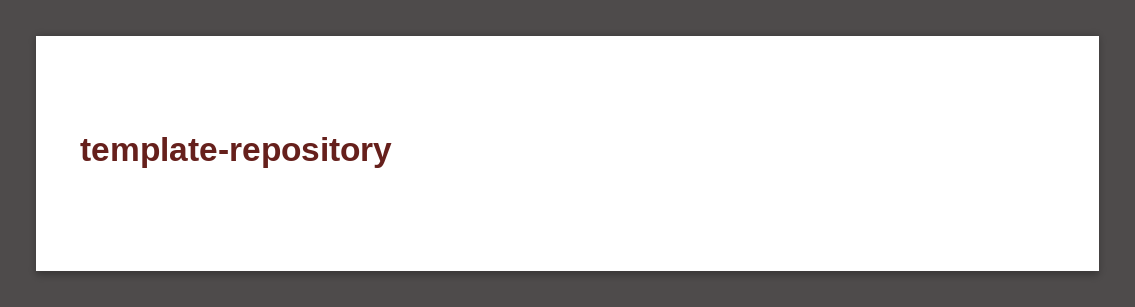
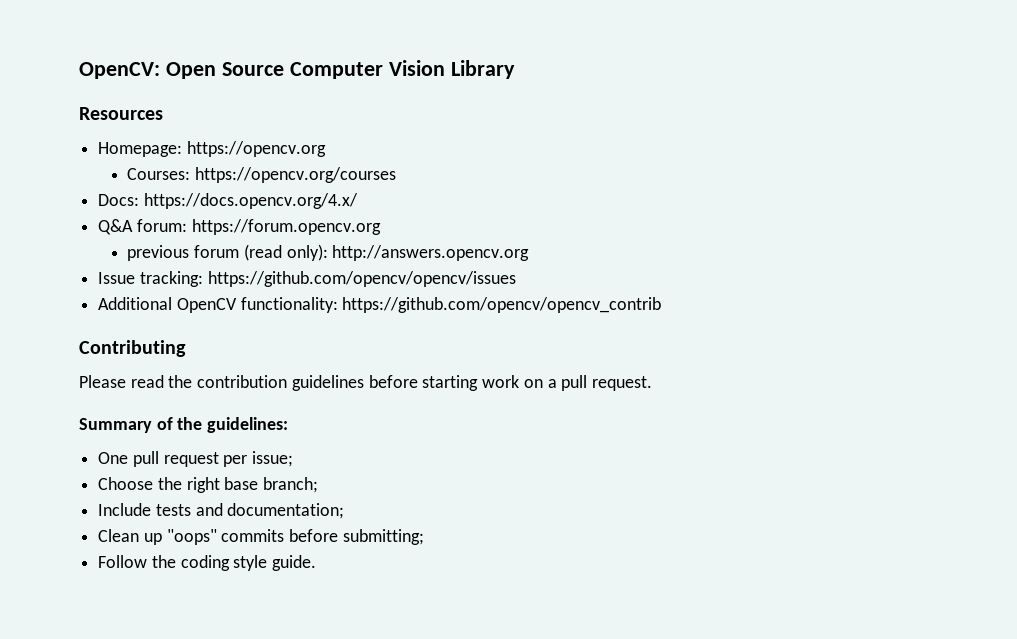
[80,137,392,168] template-repository -> [79,60,515,79] [79,107,163,120] [98,141,326,157] [127,167,397,183] [98,193,358,209] [98,219,381,235] [127,244,530,261] [98,271,516,287] [98,297,662,313] [79,340,186,357] [79,375,652,391] [79,417,289,433] [98,451,294,467] [98,477,319,493] [98,503,345,519] [98,529,424,545] [98,555,317,571] OpenCV: Open Source Computer Vision Library // Resources // Homepage: https://opencv.org // Courses: https://opencv.org/courses // Docs: https://docs.opencv.org/4.x/ // Q&A forum: https://forum.opencv.org // previous forum (read only): http://answers.opencv.org // Issue tracking: https://github.com/opencv/opencv/issues // Additional OpenCV functionality: https://github.com/opencv/opencv_contrib // Contributing // Please read the contribution guidelines before starting work on a pull request. // Summary of the guidelines: // One pull request per issue; // Choose the right base branch; // Include tests and documentation; // Clean up "oops" commits before submitting; // Follow the coding style guide.

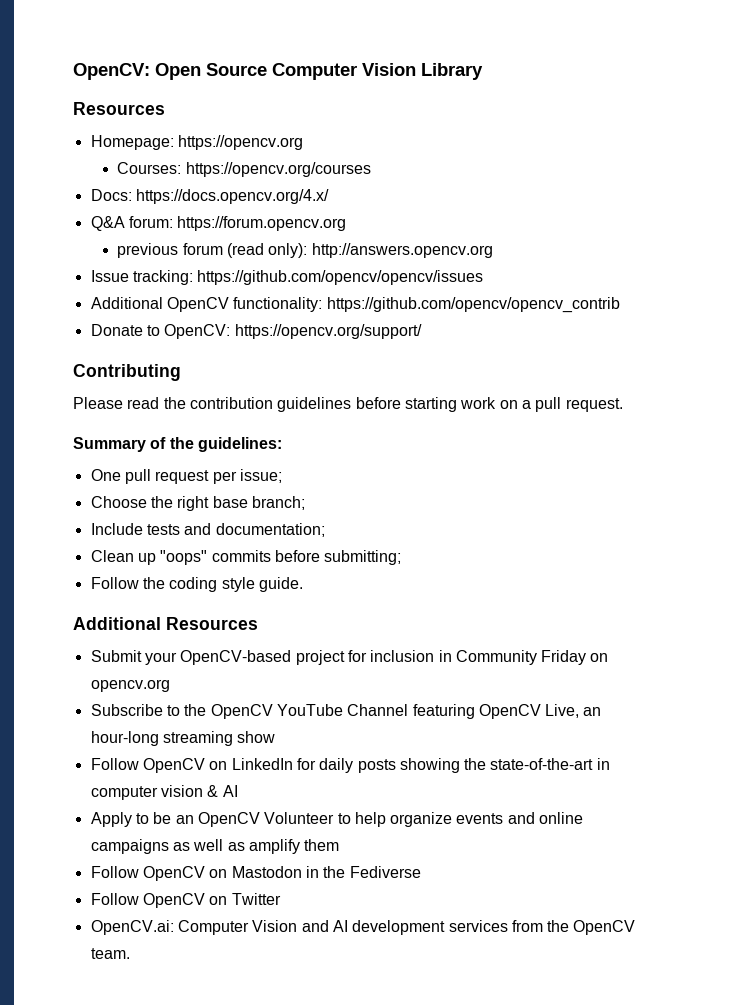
(662, 305) none -> [90,324,422,339] // Donate to OpenCV: https://opencv.org/support/
(317, 563) none -> [73,617,258,630] [90,650,609,665] [90,679,170,692] [90,704,602,719] [90,731,276,746] [90,758,610,773] [90,785,238,800] [90,812,584,827] [90,839,340,854] [90,866,421,881] [90,893,281,908] [90,920,636,935] [90,948,130,959] // Additional Resources // Submit your OpenCV-based project for inclusion in Community Friday on opencv.org // Subscribe to the OpenCV YouTube Channel featuring OpenCV Live, an hour-long streaming show // Follow OpenCV on LinkedIn for daily posts showing the state-of-the-art in computer vision & AI // Apply to be an OpenCV Volunteer to help organize events and online campaigns as well as amplify them // Follow OpenCV on Mastodon in the Fediverse // Follow OpenCV on Twitter // OpenCV.ai: Computer Vision and AI development services from the OpenCV team.

